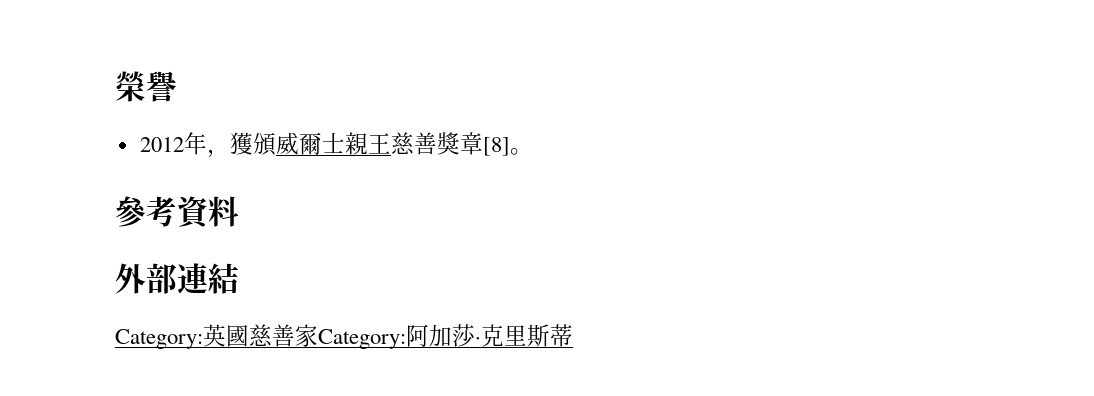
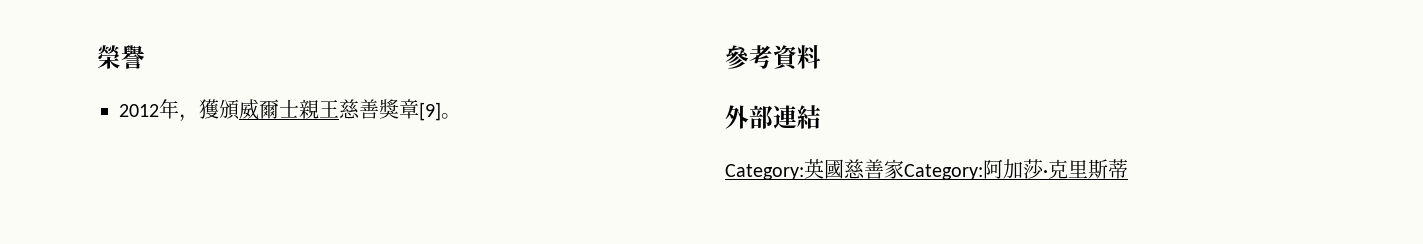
[482,137,510,156] [8] -> [419,102,441,121] [9]

